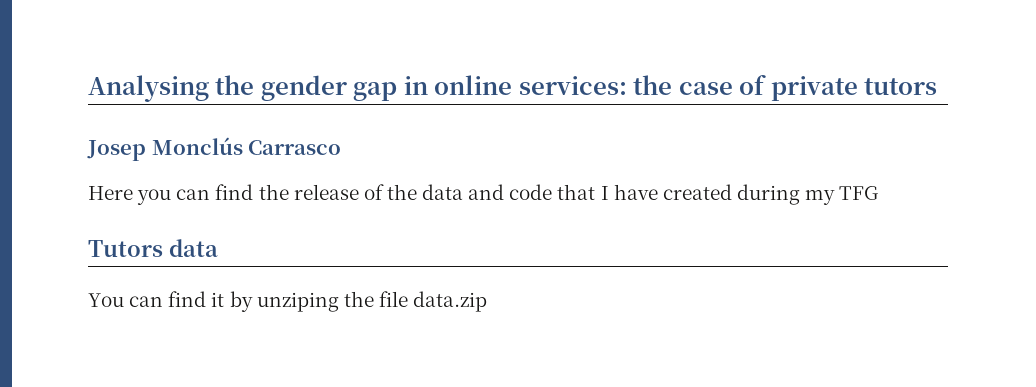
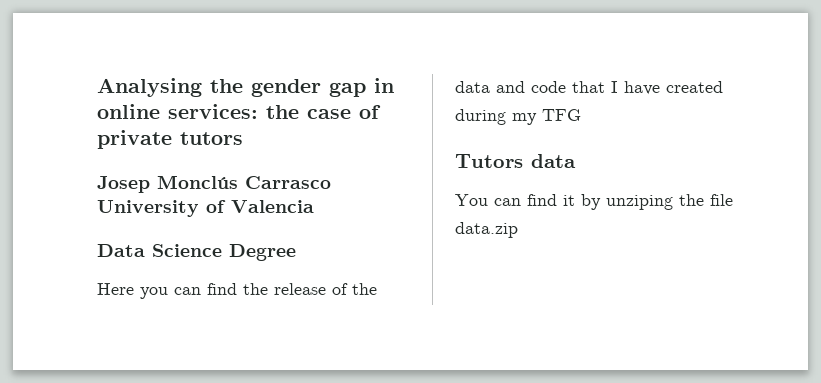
(342, 147) none -> [97,200,314,217] [97,244,296,261] University of Valencia // Data Science Degree

